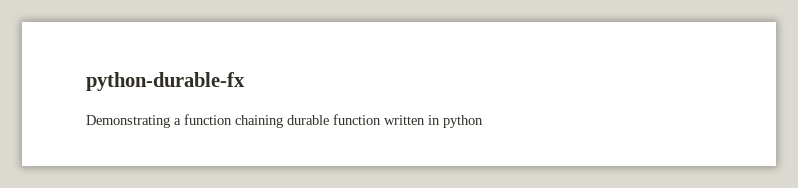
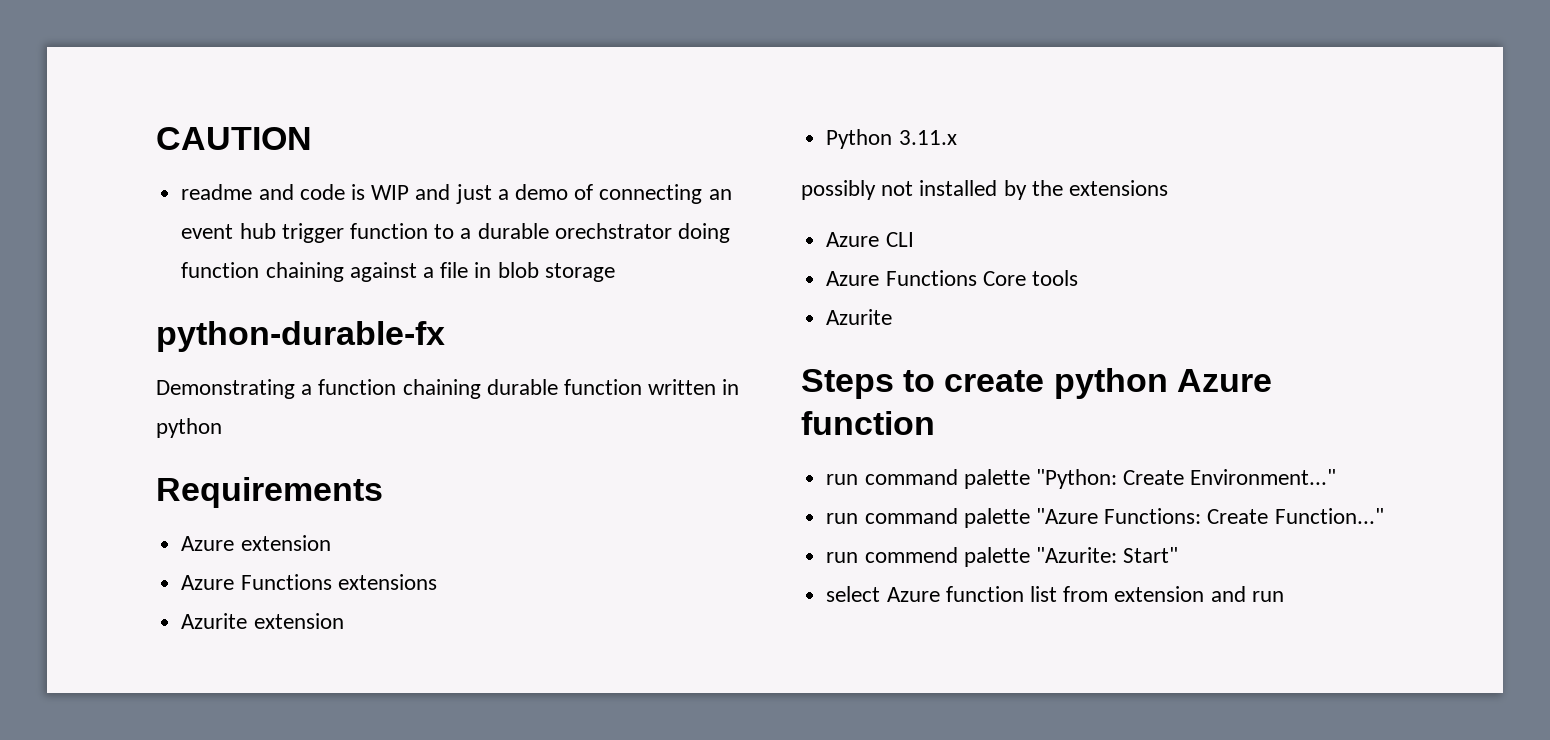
(86, 81) none -> [156,127,312,150] [181,184,732,204] [181,223,730,243] [181,262,615,282] CAUTION // readme and code is WIP and just a demo of connecting an event hub trigger function to a durable orechstrator doing function chaining against a file in blob storage //
(483, 121) none -> [156,477,383,508] [181,535,331,551] [181,574,437,590] [181,613,344,629] [826,129,957,149] [801,180,1169,200] [826,232,914,247] [826,270,1078,286] [826,309,893,325] [801,368,1272,399] [801,411,935,435] [826,469,1337,489] [826,508,1384,528] [826,547,1179,567] [826,586,1284,602] // Requirements // Azure extension // Azure Functions extensions // Azurite extension // Python 3.11.x // possibly not installed by the extensions // Azure CLI // Azure Functions Core tools // Azurite // Steps to create python Azure function // run command palette "Python: Create Environment..." // run command palette "Azure Functions: Create Function..." // run commend palette "Azurite: Start" // select Azure function list from extension and run

